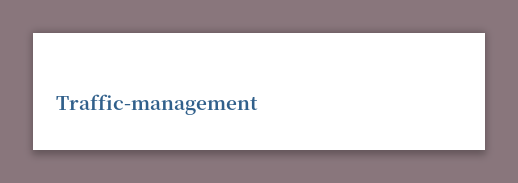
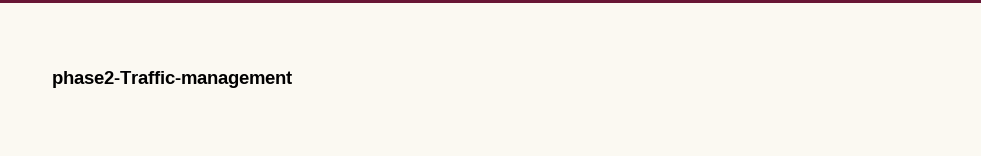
[56,94,258,115] Traffic-management -> [52,71,292,88] phase2-Traffic-management

